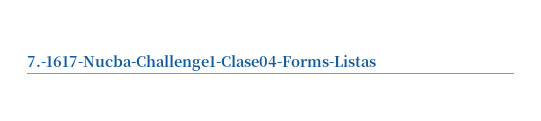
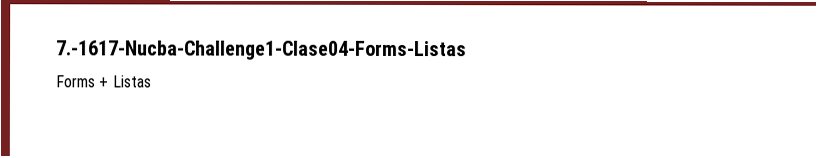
(376, 63) none -> [55,75,152,88] // Forms + Listas

